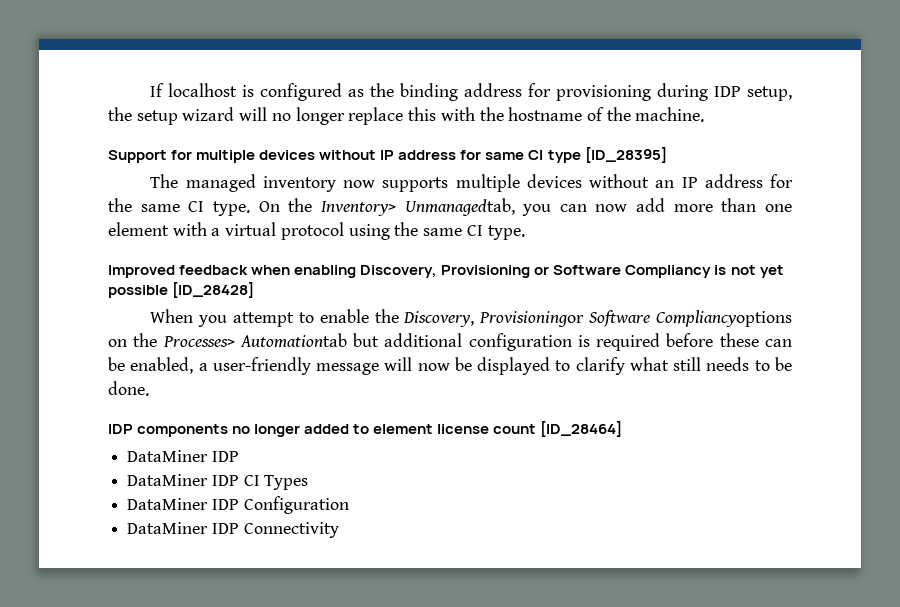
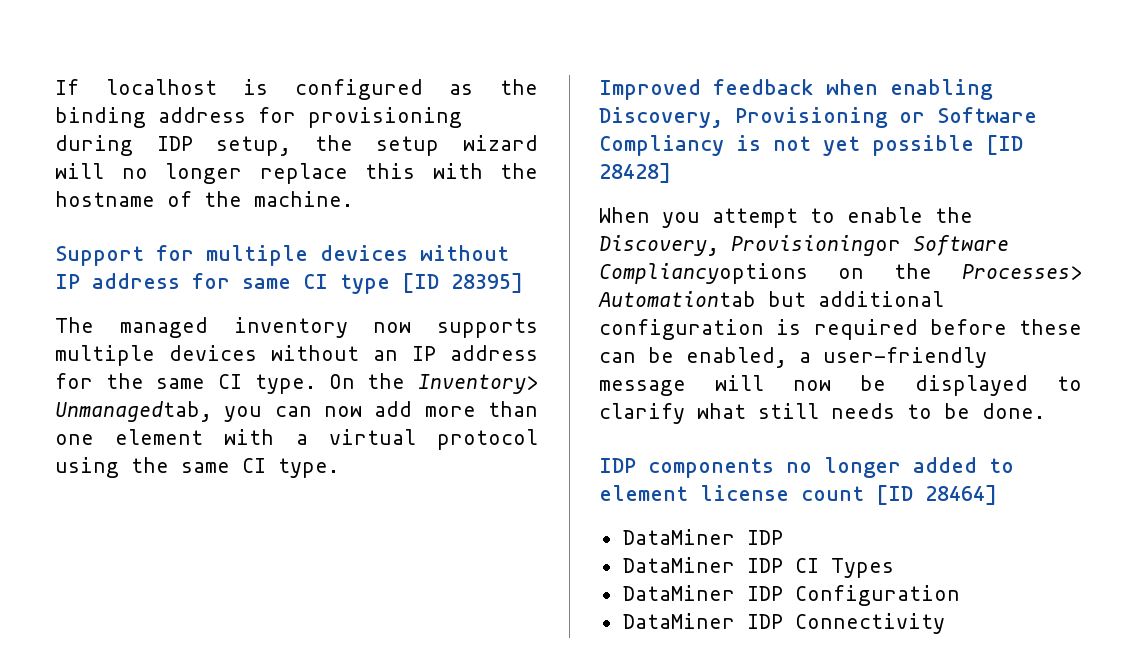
[584,147,667,163] [ID_28395] -> [402,273,523,293] [ID 28395]
[172,282,255,298] [ID_28428] -> [986,135,1023,155] [599,163,671,183] [ID 28428]
[540,421,623,437] [ID_28464] -> [876,485,997,505] [ID 28464]

